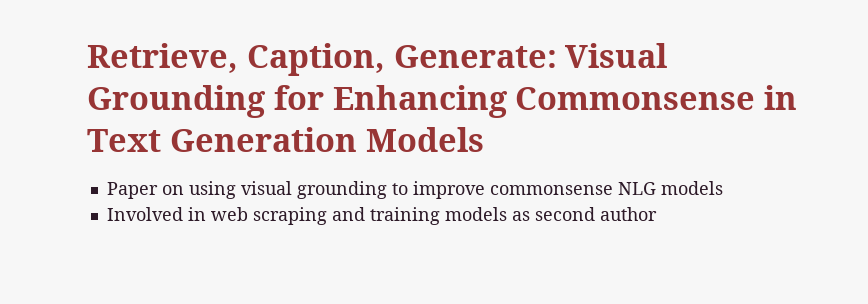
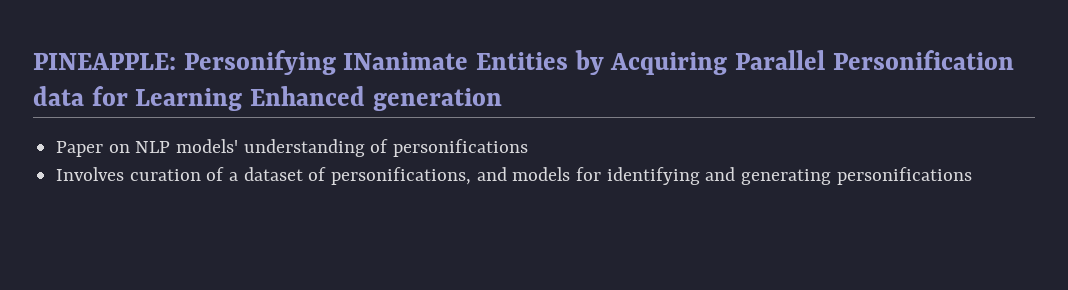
[87,43,668,76] [87,85,798,118] [87,127,484,152] [106,181,723,199] [106,207,657,225] Retrieve, Caption, Generate: Visual Grounding for Enhancing Commonsense in Text Generation Models // Paper on using visual grounding to improve commonsense NLG models // Involved in web scraping and training models as second author -> [33,50,1014,75] [33,86,502,111] [56,139,529,157] [56,167,972,185] PINEAPPLE: Personifying INanimate Entities by Acquiring Parallel Personification data for Learning Enhanced generation // Paper on NLP models' understanding of personifications // Involves curation of a dataset of personifications, and models for identifying and generating personifications

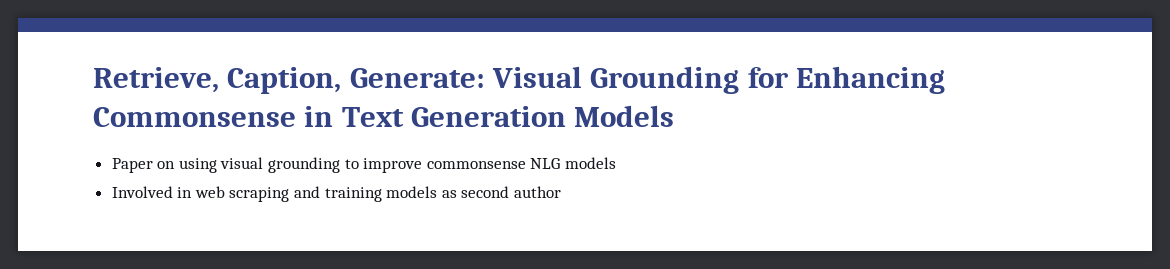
[33,50,1014,75] [33,86,502,111] [56,139,529,157] [56,167,972,185] PINEAPPLE: Personifying INanimate Entities by Acquiring Parallel Personification data for Learning Enhanced generation // Paper on NLP models' understanding of personifications // Involves curation of a dataset of personifications, and models for identifying and generating personifications -> [93,66,946,94] [93,105,675,127] [111,157,617,173] [111,186,562,202] Retrieve, Caption, Generate: Visual Grounding for Enhancing Commonsense in Text Generation Models // Paper on using visual grounding to improve commonsense NLG models // Involved in web scraping and training models as second author

